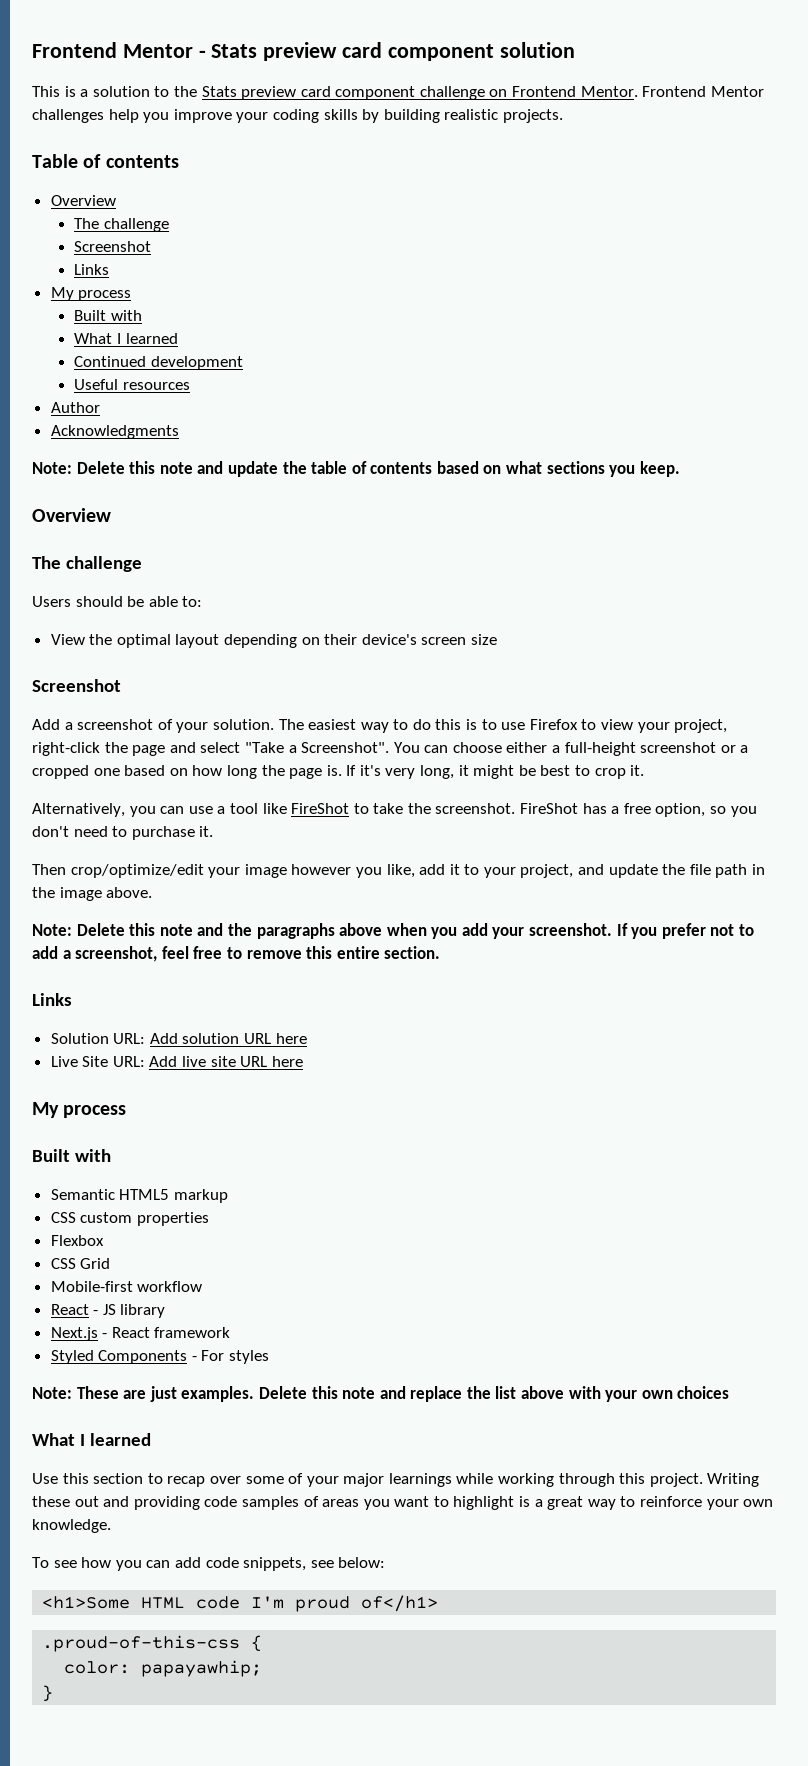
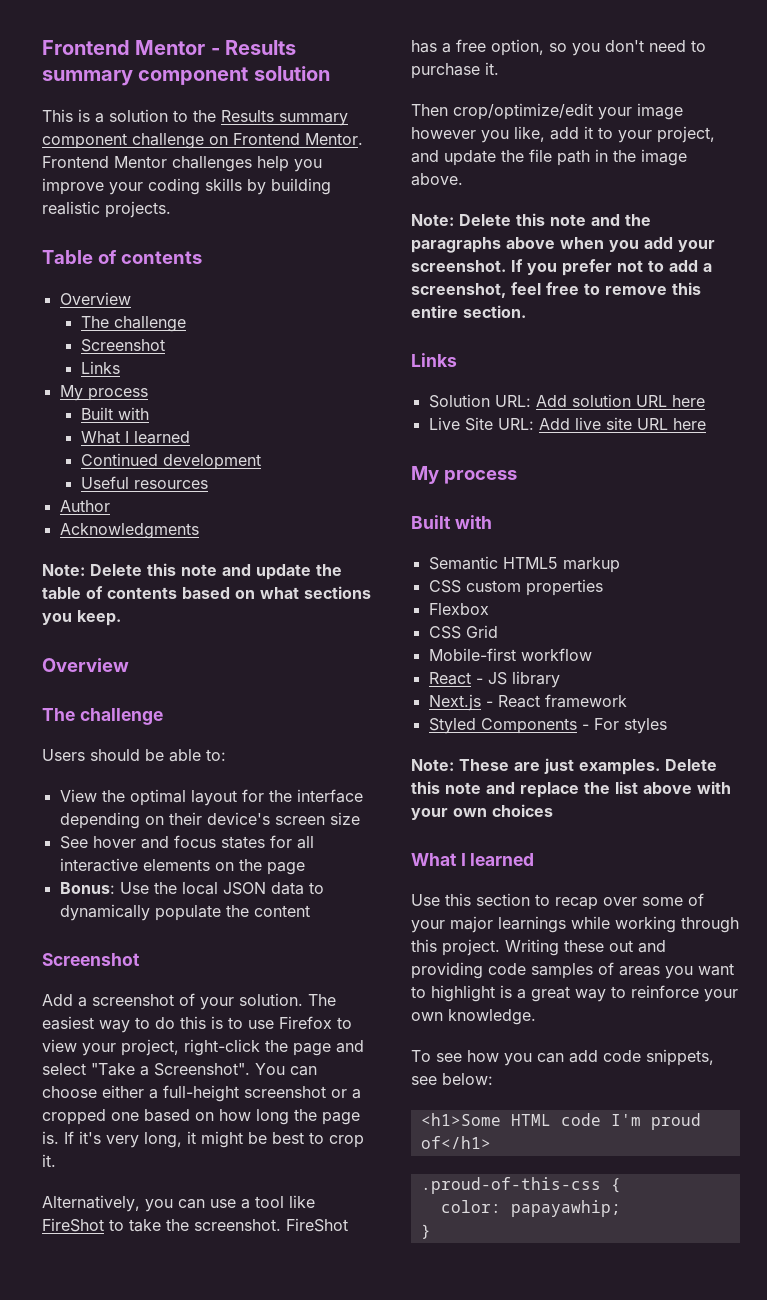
[211,42,383,61] Stats preview card -> [225,40,297,55] [42,70,133,86] Results summary
[201,86,331,100] Stats preview card -> [221,110,348,126] Results summary
(220, 641) none -> [241,789,363,803] for the interface
(498, 639) none -> [59,835,314,849] [59,858,305,875] [59,882,324,895] [59,904,310,921] // See hover and focus states for all interactive elements on the page // Bonus: Use the local JSON data to dynamically populate the content

